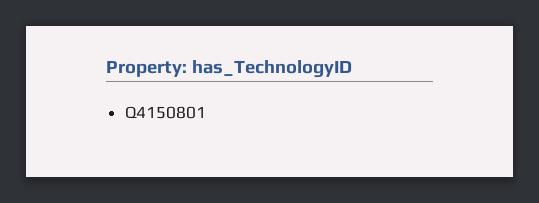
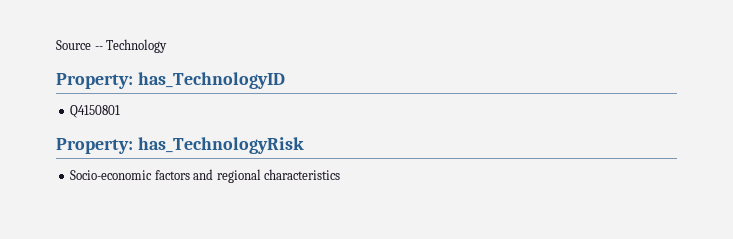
(106, 69) none -> [56,39,168,53] Source -- Technology //
(206, 112) none -> [56,137,304,154] [70,169,341,183] // Property: has_TechnologyRisk // Socio-economic factors and regional characteristics

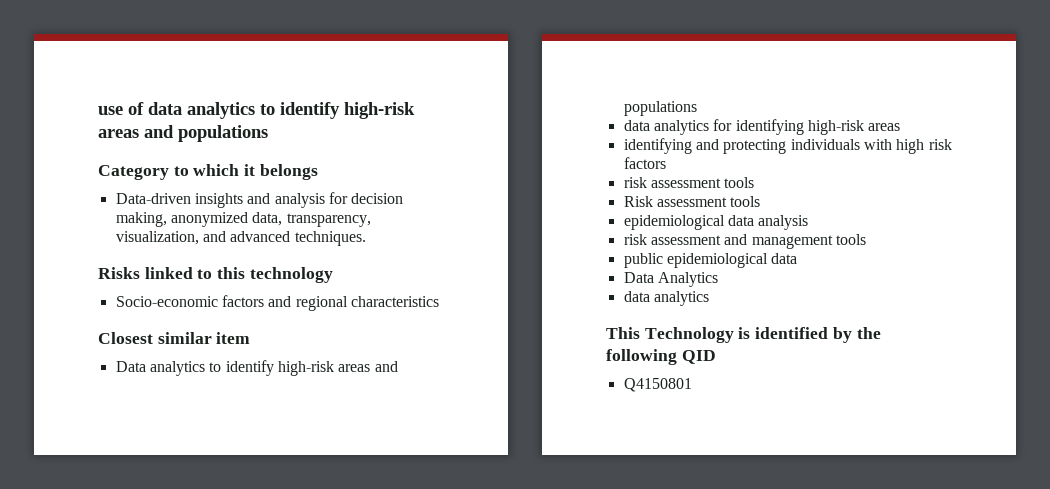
[56,39,168,53] [56,72,285,89] [70,105,121,118] [56,137,304,154] Source -- Technology // Property: has_TechnologyID // Q4150801 // Property: has_TechnologyRisk -> [98,102,415,119] [98,125,268,142] [98,164,318,180] [115,192,404,208] [115,212,371,227] [115,231,366,246] [98,267,333,283] use of data analytics to identify high-risk areas and populations // Category to which it belongs // Data-driven insights and analysis for decision making, anonymized data, transparency, visualization, and advanced techniques. // Risks linked to this technology
(341, 174) none -> [98,332,251,344] [115,360,398,376] [623,101,697,116] [623,119,901,135] [623,138,952,154] [623,157,666,169] [623,177,755,188] [623,196,761,207] [623,215,809,230] [623,234,866,249] [623,253,798,268] [623,272,718,287] [623,291,709,306] [606,327,881,343] [606,349,716,365] [623,378,692,392] // Closest similar item // Data analytics to identify high-risk areas and populations // data analytics for identifying high-risk areas // identifying and protecting individuals with high risk factors // risk assessment tools // Risk assessment tools // epidemiological data analysis // risk assessment and management tools // public epidemiological data // Data Analytics // data analytics // This Technology is identified by the following QID // Q4150801

